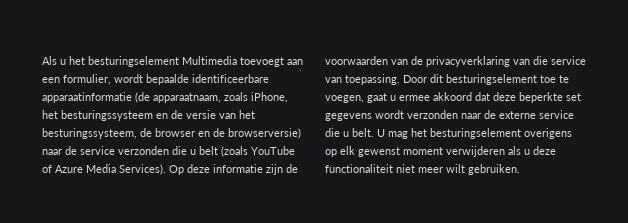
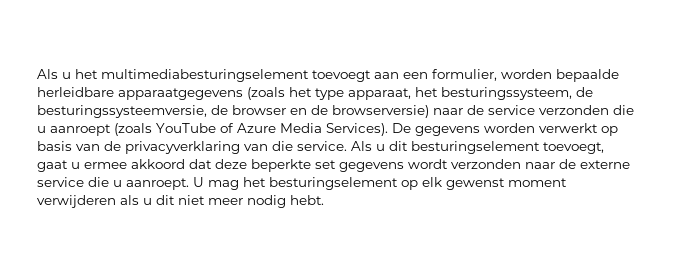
[88,56,237,67] besturingselement Multimedia -> [101,69,309,82] multimediabesturingselement
[114,74,269,85] [42,92,288,103] [42,110,236,121] wordt bepaalde identificeerbare apparaatinformatie (de apparaatnaam, zoals iPhone, het besturingssysteem en de versie van -> [501,69,619,82] [37,87,411,100] worden bepaalde herleidbare apparaatgegevens (zoals het type apparaat,
(152, 132) none -> [37,105,228,118] besturingssysteemversie, de
[199,146,218,155] belt -> [50,124,111,136] aanroept
[169,164,298,175] [325,56,388,65] Op deze informatie zijn de voorwaarden -> [392,123,618,136] [37,141,72,151] De gegevens worden verwerkt op basis
[551,56,586,65] [325,74,569,85] [325,95,364,103] service van toepassing. Door dit besturingselement toe te voegen, -> [297,141,604,154] service. Als u dit besturingselement toevoegt,
[352,128,374,137] belt. -> [126,178,189,190] aanroept.
[524,128,572,139] overigens -> (398, 183) none
[533,146,556,155] [325,164,520,175] deze functionaliteit niet meer wilt gebruiken. -> [156,195,324,208] dit niet meer nodig hebt.

